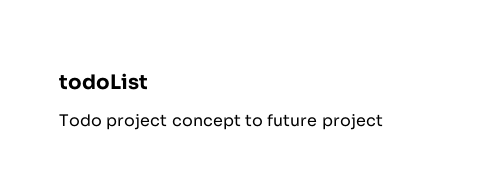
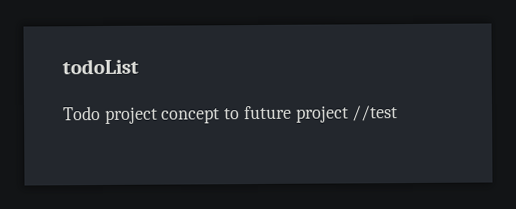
(383, 122) none -> [352,105,399,122] //test

